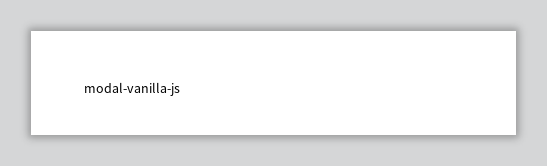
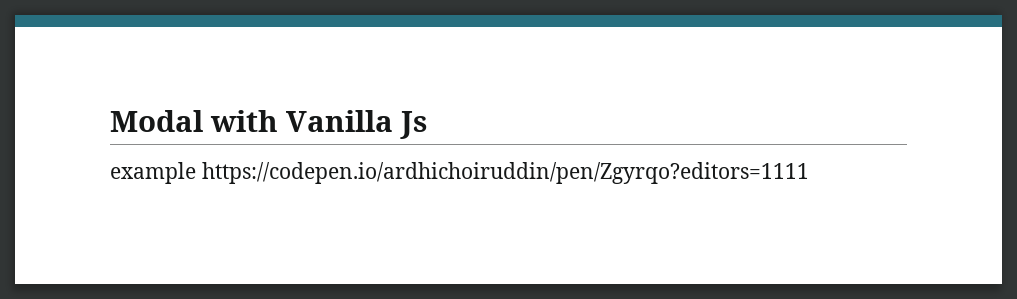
[84,82,180,96] modal-vanilla-js -> [110,110,427,139] [110,162,809,184] Modal with Vanilla Js // example https://codepen.io/ardhichoiruddin/pen/Zgyrqo?editors=1111

